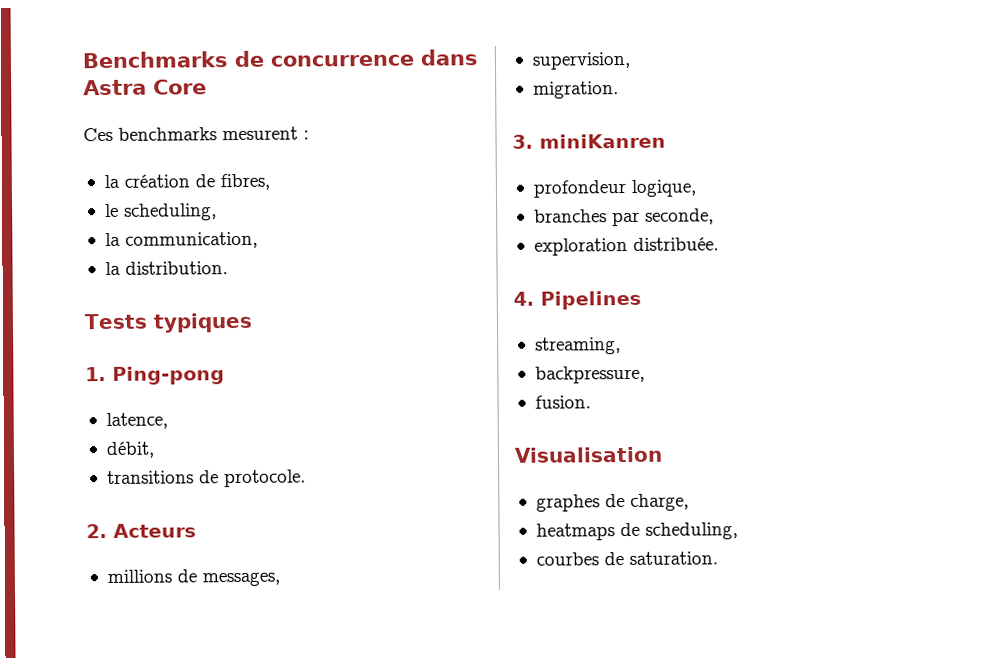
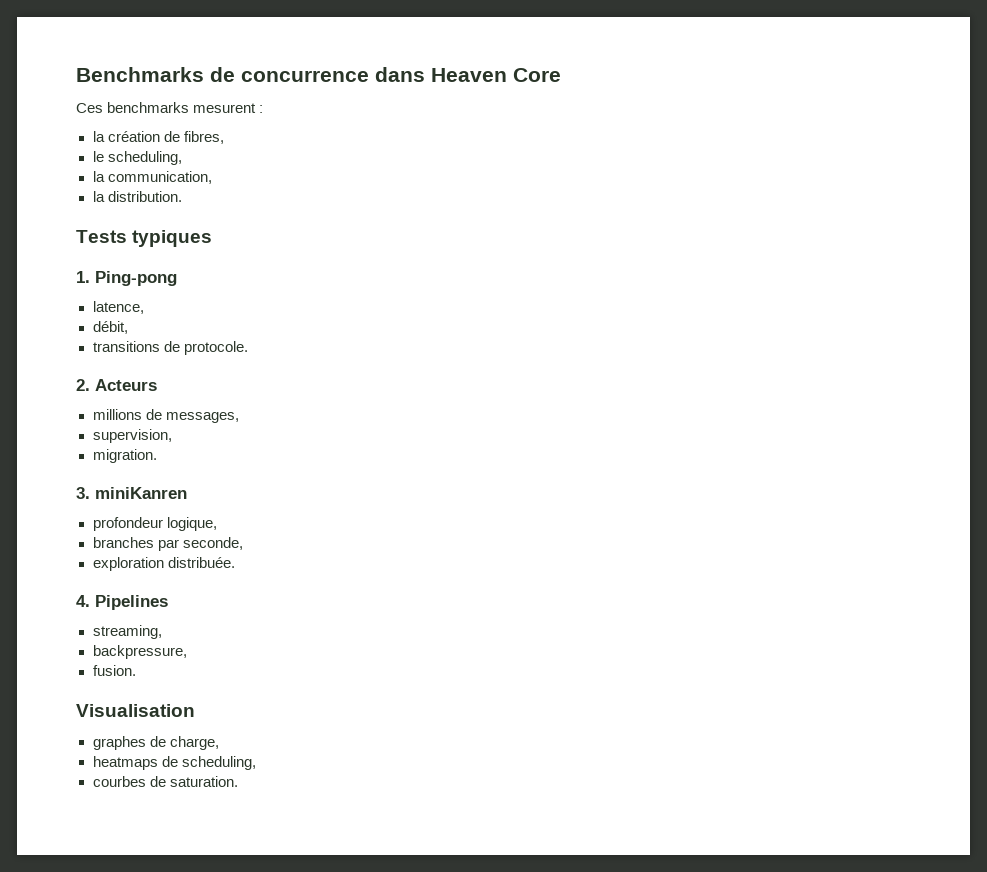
[83,79,147,96] Astra -> [431,68,507,82] Heaven

